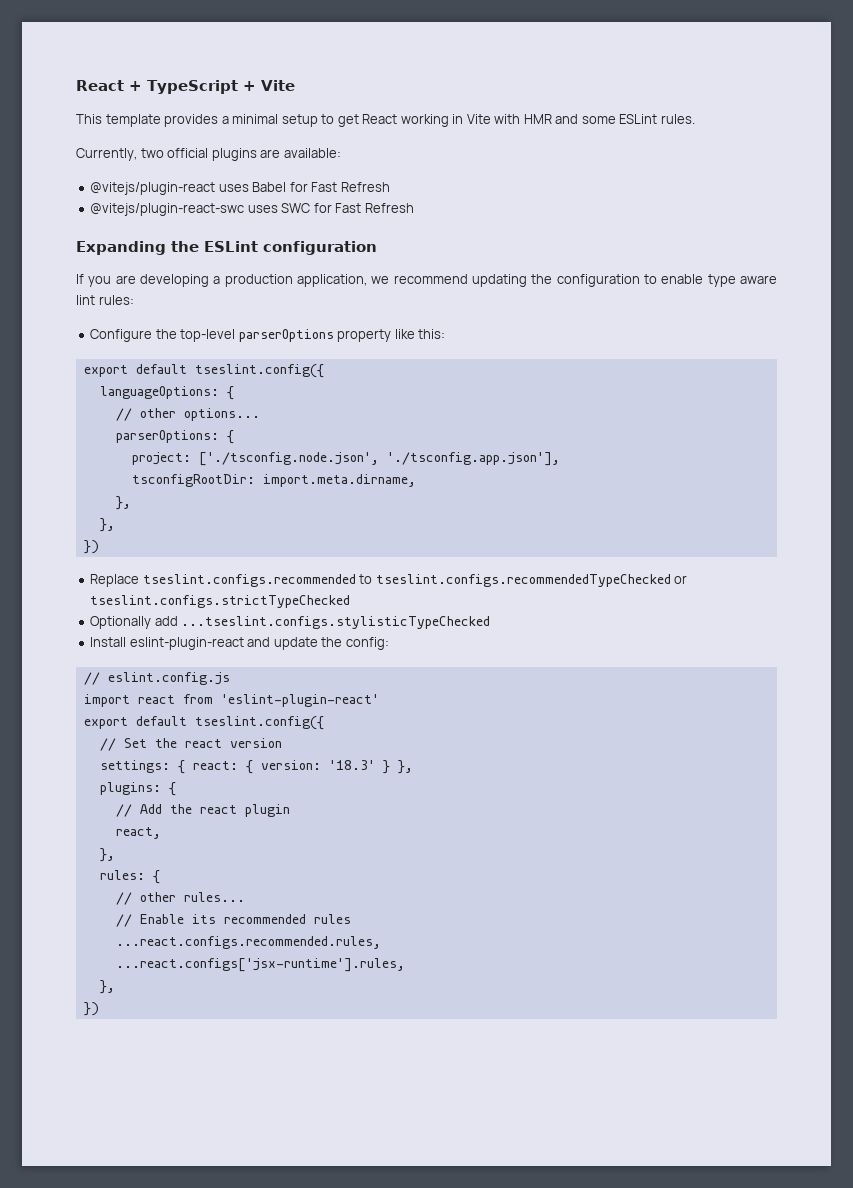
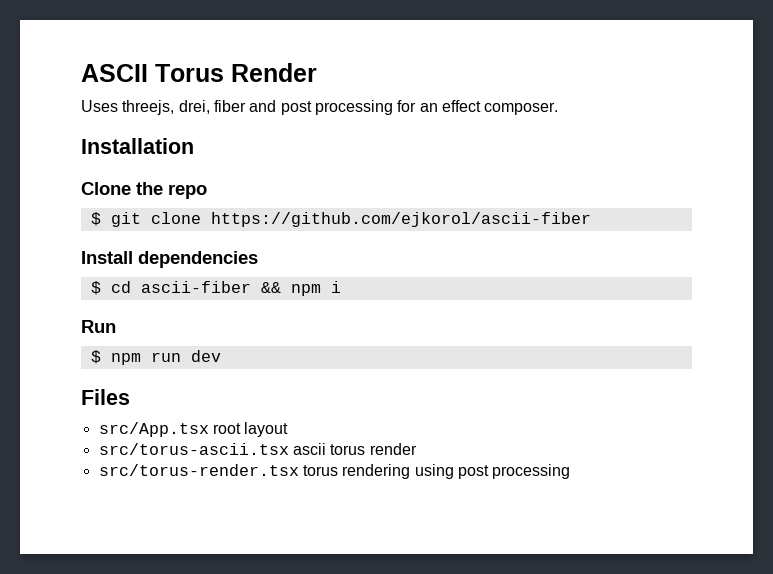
[76,80,295,94] [76,114,695,127] [76,148,341,161] [90,182,390,195] [90,203,414,216] [76,241,377,255] [76,274,777,287] [76,295,134,305] [90,329,446,342] [83,364,324,378] [99,386,234,400] [115,408,260,421] [115,430,234,444] [131,452,560,466] [131,474,416,487] [115,496,131,510] [99,518,115,532] [83,540,99,554] [90,574,688,587] [90,595,351,608] [90,616,491,629] [90,637,389,650] [83,672,230,685] [83,694,379,707] [83,716,324,730] [99,738,282,751] [99,760,413,774] [99,782,176,796] [115,804,290,817] [115,827,161,839] [99,848,115,862] [99,870,160,884] [115,892,245,905] [115,914,351,927] [115,936,381,949] [115,958,405,972] [99,980,115,994] [83,1002,99,1016] React + TypeScript + Vite // This template provides a minimal setup to get React working in Vite with HMR and some ESLint rules. // Currently, two official plugins are available: // @vitejs/plugin-react uses Babel for Fast Refresh // @vitejs/plugin-react-swc uses SWC for Fast Refresh // Expanding the ESLint configuration // If you are developing a production application, we recommend updating the configuration to enable type aware lint rules: // Configure the top-level parserOptions property like this: // export default tseslint.config({ // languageOptions: { // // other options... // parserOptions: { // project: ['./tsconfig.node.json', './tsconfig.app.json'], // tsconfigRootDir: import.meta.dirname, // }, // }, // }) // Replace tseslint.configs.recommended to tseslint.configs.recommendedTypeChecked or tseslint.configs.strictTypeChecked // Optionally add ...tseslint.configs.stylisticTypeChecked // Install eslint-plugin-react and update the config: // // eslint.config.js // import react from 'eslint-plugin-react' // export default tseslint.config({ // // Set the react version // settings: { react: { version: '18.3' } }, // plugins: { // // Add the react plugin // react, // }, // rules: { // // other rules... // // Enable its recommended rules // ...react.configs.recommended.rules, // ...react.configs['jsx-runtime'].rules, // }, // }) -> [81,63,317,82] [81,100,559,115] [81,138,194,154] [81,182,207,199] [90,212,591,227] [81,251,258,268] [90,281,341,296] [81,320,116,333] [90,350,221,365] [81,389,130,405] [98,422,289,437] [98,443,417,455] [98,464,571,479] ASCII Torus Render // Uses threejs, drei, fiber and post processing for an effect composer. // Installation // Clone the repo // $ git clone https://github.com/ejkorol/ascii-fiber // Install dependencies // $ cd ascii-fiber && npm i // Run // $ npm run dev // Files // src/App.tsx root layout // src/torus-ascii.tsx ascii torus render // src/torus-render.tsx torus rendering using post processing

